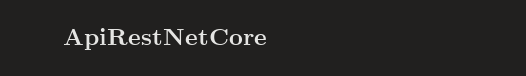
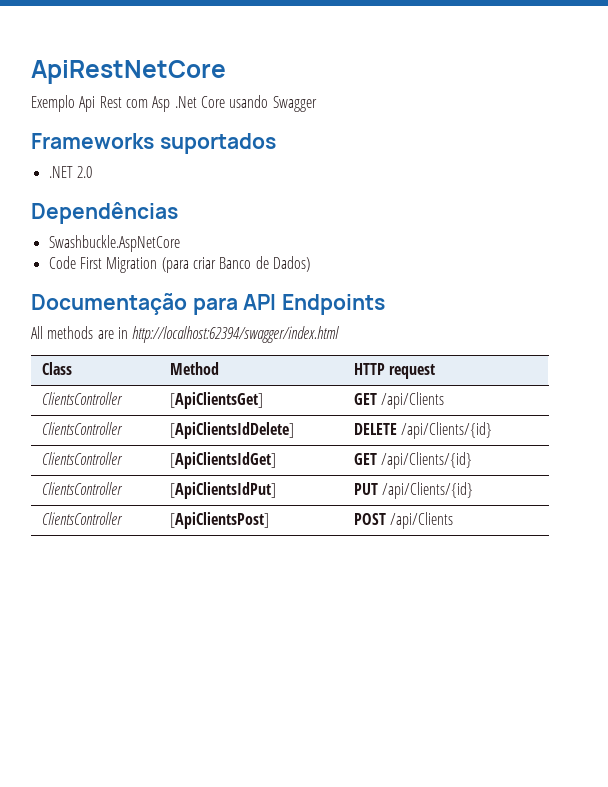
(267, 39) none -> [31,95,317,112] [31,133,276,154] [48,166,92,178] [31,202,178,224] [48,235,180,252] [48,256,310,273] [31,293,386,315] [31,326,340,343] [41,362,72,375] [169,362,219,375] [353,363,436,379] [41,392,123,405] [169,392,263,409] [353,392,445,409] [41,422,123,435] [169,422,294,439] [353,422,493,439] [41,452,123,465] [169,452,276,469] [353,452,473,469] [41,482,123,495] [169,482,276,499] [353,482,474,499] [41,512,123,525] [169,512,269,529] [353,512,454,529] // Exemplo Api Rest com Asp .Net Core usando Swagger // Frameworks suportados // .NET 2.0 // Dependências // Swashbuckle.AspNetCore // Code First Migration (para criar Banco de Dados) // Documentação para API Endpoints // All methods are in http://localhost:62394/swagger/index.html // Class | Method | HTTP request // ClientsController | [ApiClientsGet] | GET /api/Clients // ClientsController | [ApiClientsIdDelete] | DELETE /api/Clients/{id} // ClientsController | [ApiClientsIdGet] | GET /api/Clients/{id} // ClientsController | [ApiClientsIdPut] | PUT /api/Clients/{id} // ClientsController | [ApiClientsPost] | POST /api/Clients

